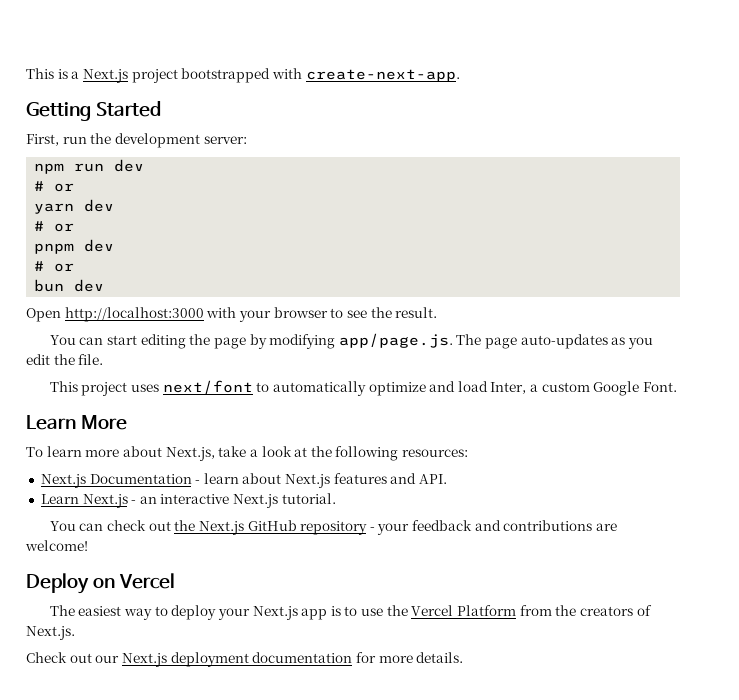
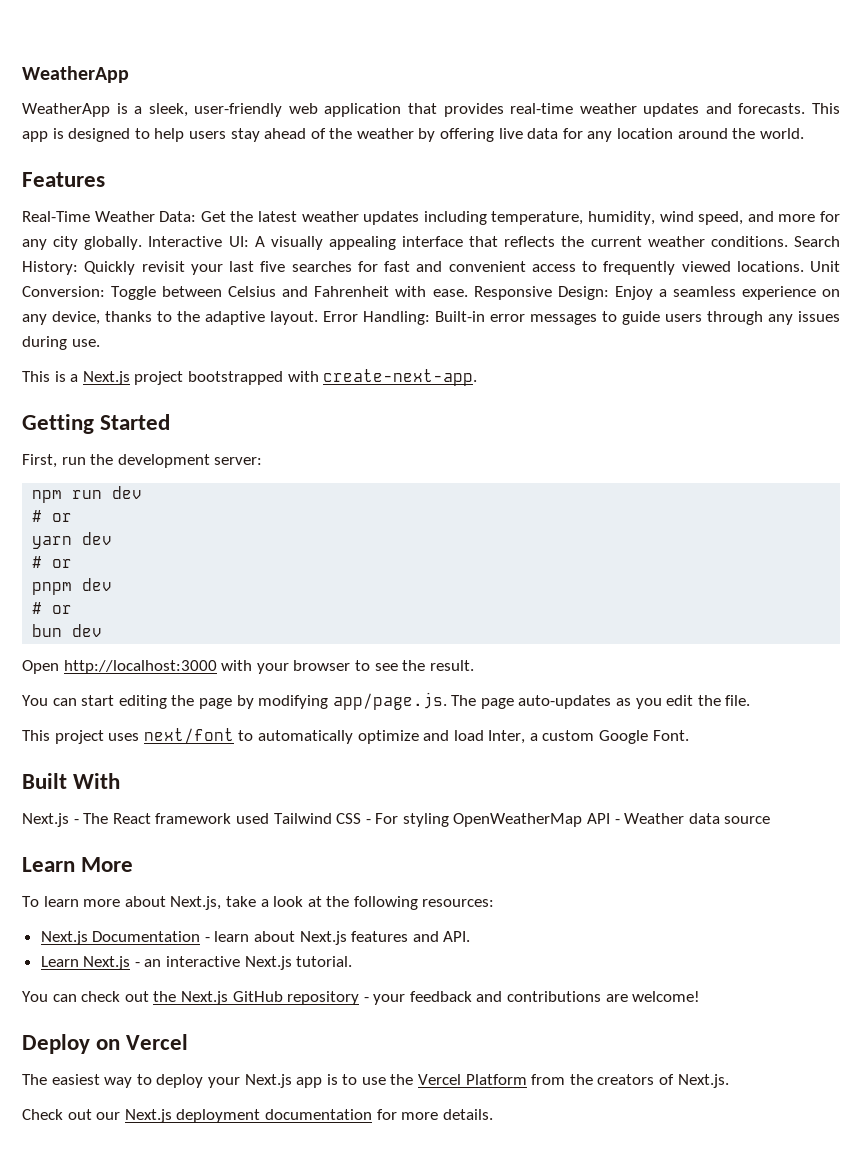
(26, 73) none -> [22,66,129,83] [22,103,840,117] [22,128,804,142] [22,172,105,187] [22,211,841,225] [22,236,840,250] [22,261,840,275] [22,286,840,300] [22,311,840,325] [22,336,100,350] WeatherApp // WeatherApp is a sleek, user-friendly web application that provides real-time weather updates and forecasts. This app is designed to help users stay ahead of the weather by offering live data for any location around the world. // Features // Real-Time Weather Data: Get the latest weather updates including temperature, humidity, wind speed, and more for any city globally. Interactive UI: A visually appealing interface that reflects the current weather conditions. Search History: Quickly revisit your last five searches for fast and convenient access to frequently viewed locations. Unit Conversion: Toggle between Celsius and Fahrenheit with ease. Responsive Design: Enjoy a seamless experience on any device, thanks to the adaptive layout. Error Handling: Built-in error messages to guide users through any issues during use. //
(678, 387) none -> [22,773,121,789] [22,813,771,827] // Built With // Next.js - The React framework used Tailwind CSS - For styling OpenWeatherMap API - Weather data source

